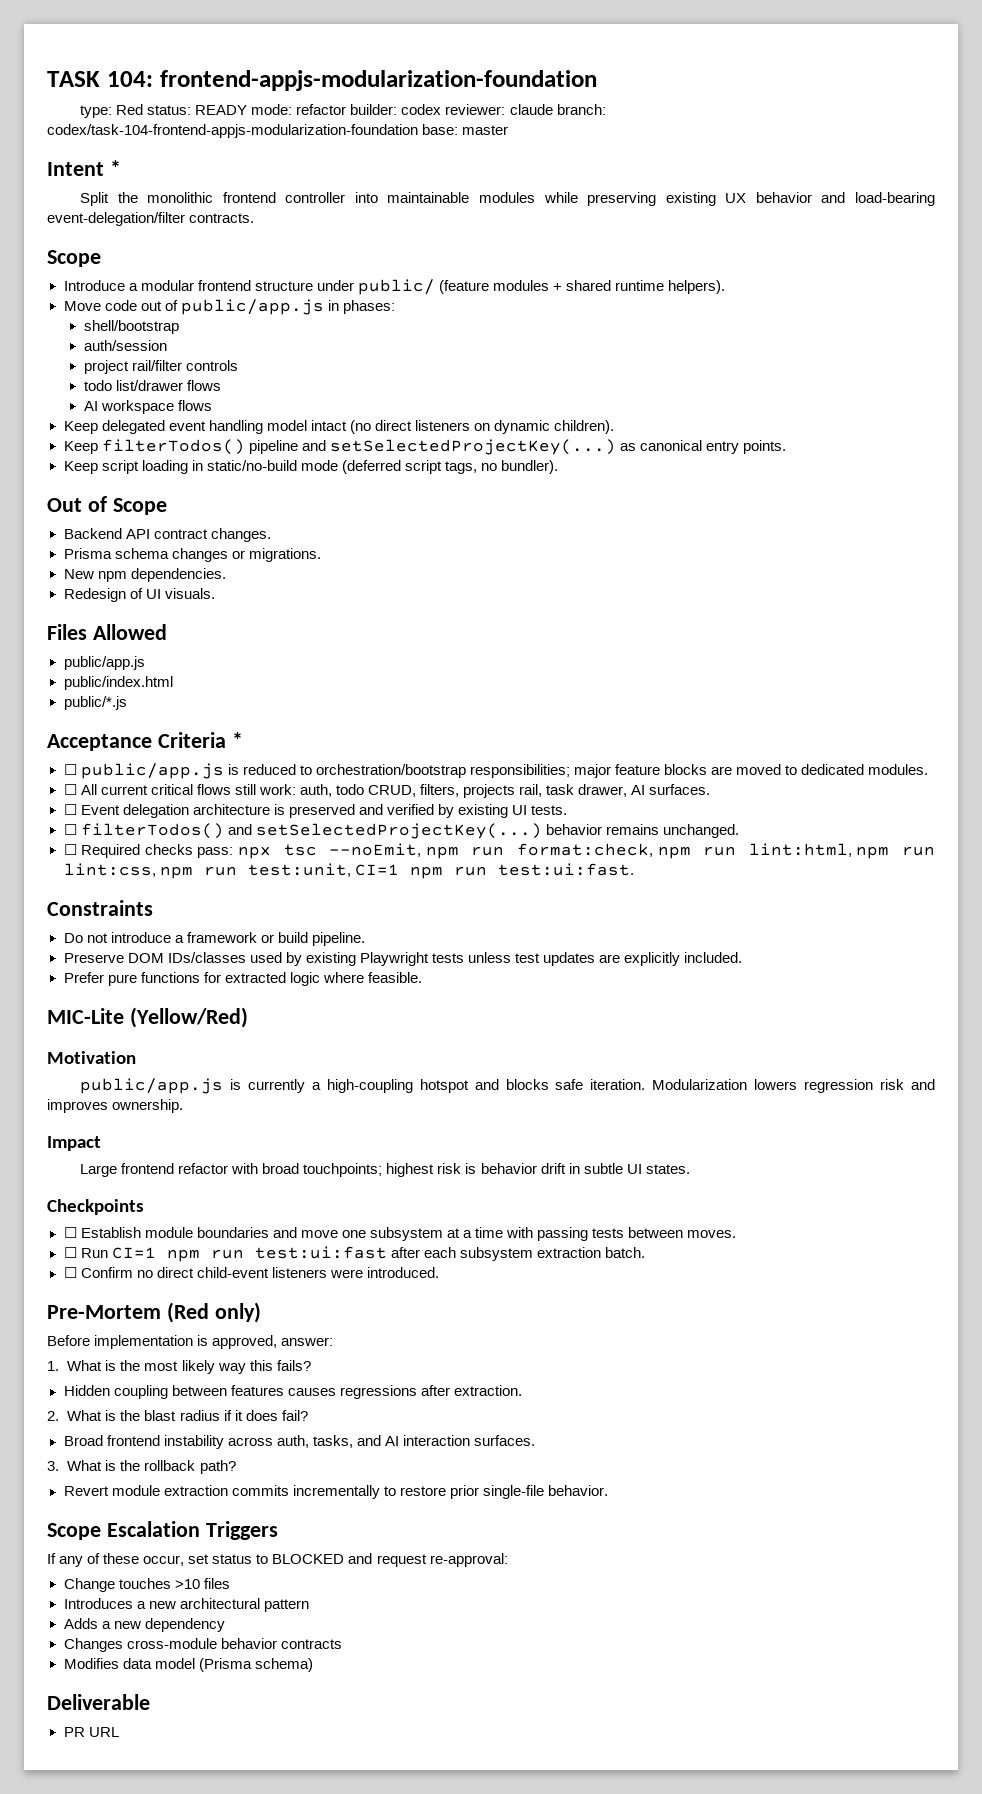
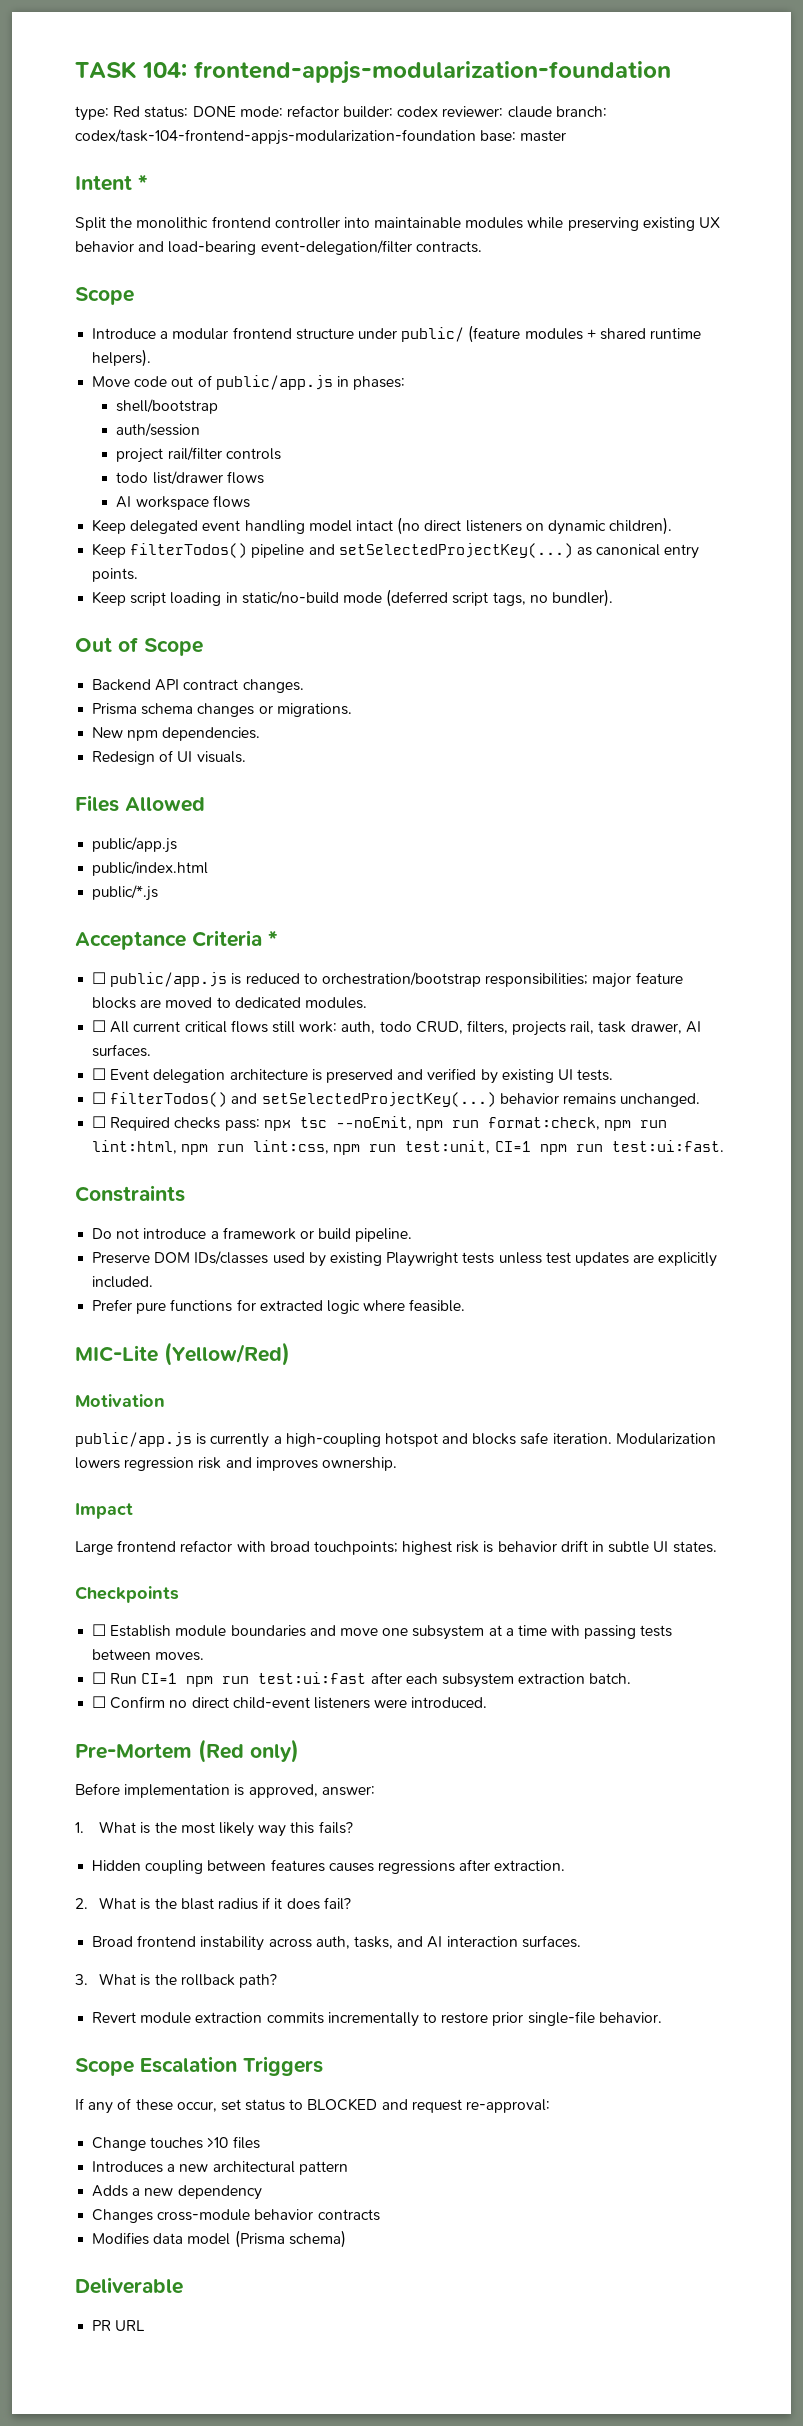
[195,105,248,115] READY -> [192,106,236,117] DONE

